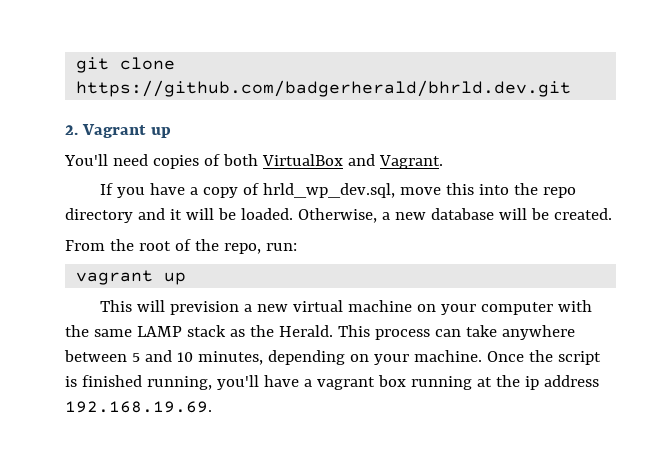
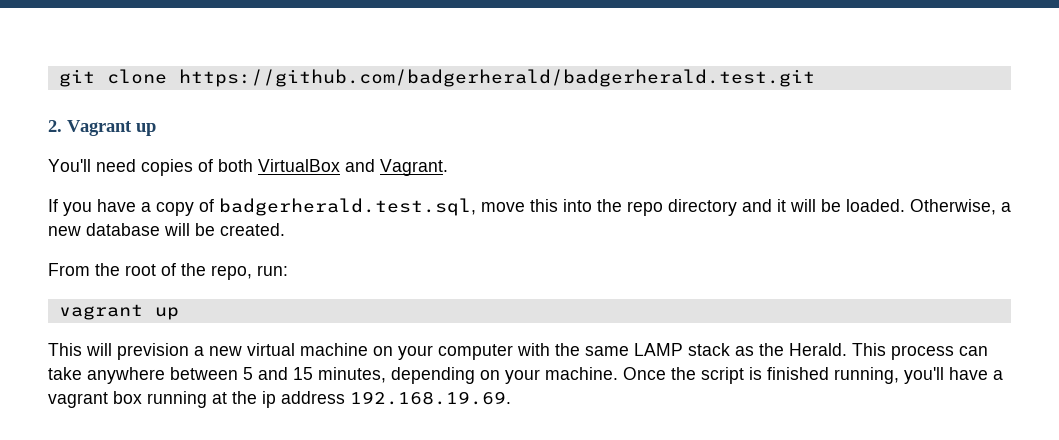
[76,80,572,97] https://github.com/badgerherald/bhrld.dev.git -> [178,69,815,87] https://github.com/badgerherald/badgerherald.test.git
[263,183,396,198] hrld_wp_dev.sql, -> [219,198,476,216] badgerherald.test.sql,
[176,352,193,362] 10 -> [293,367,313,380] 15

